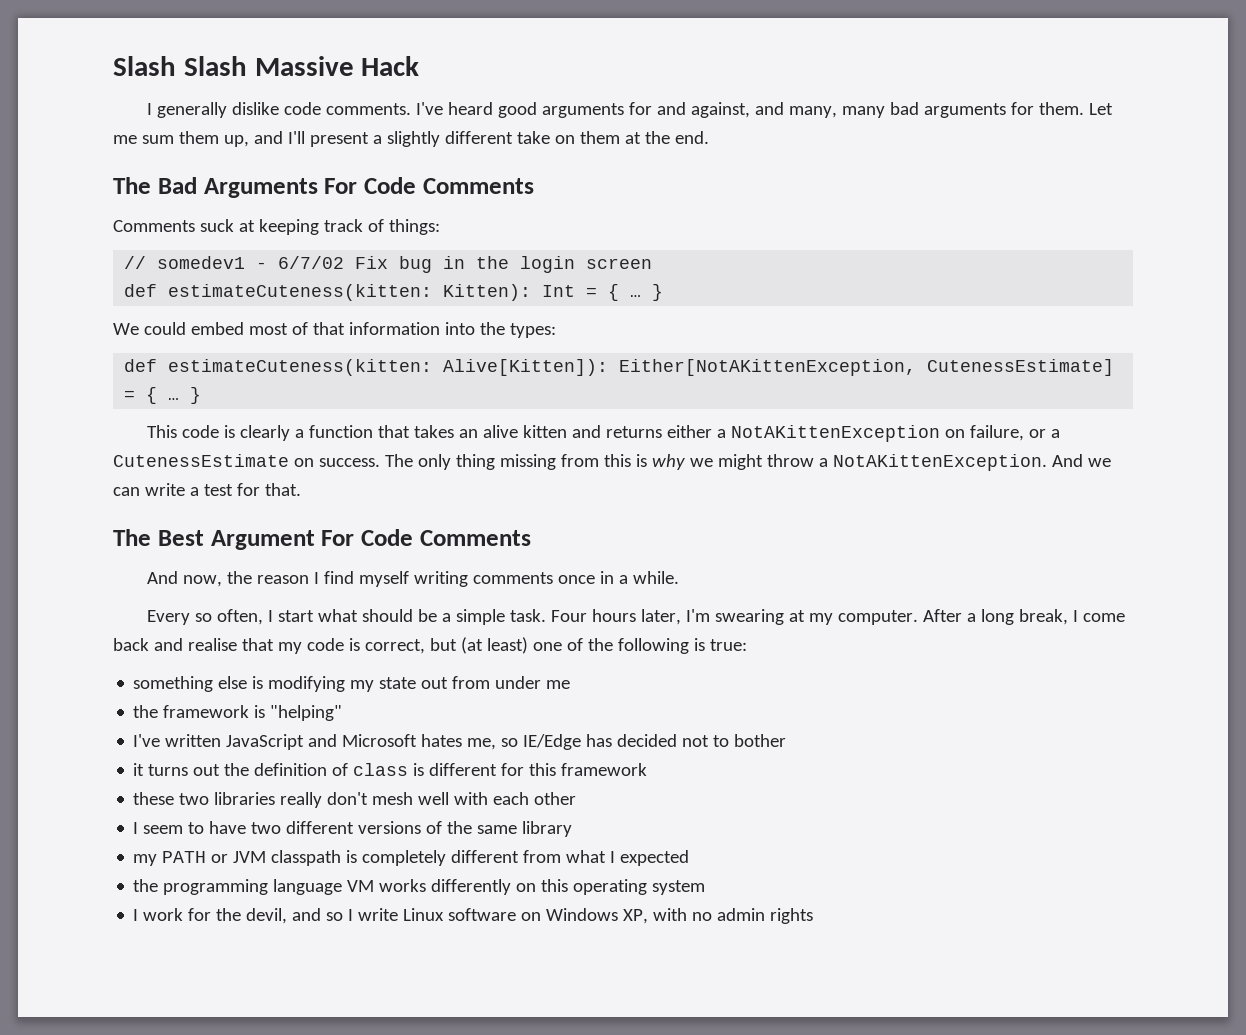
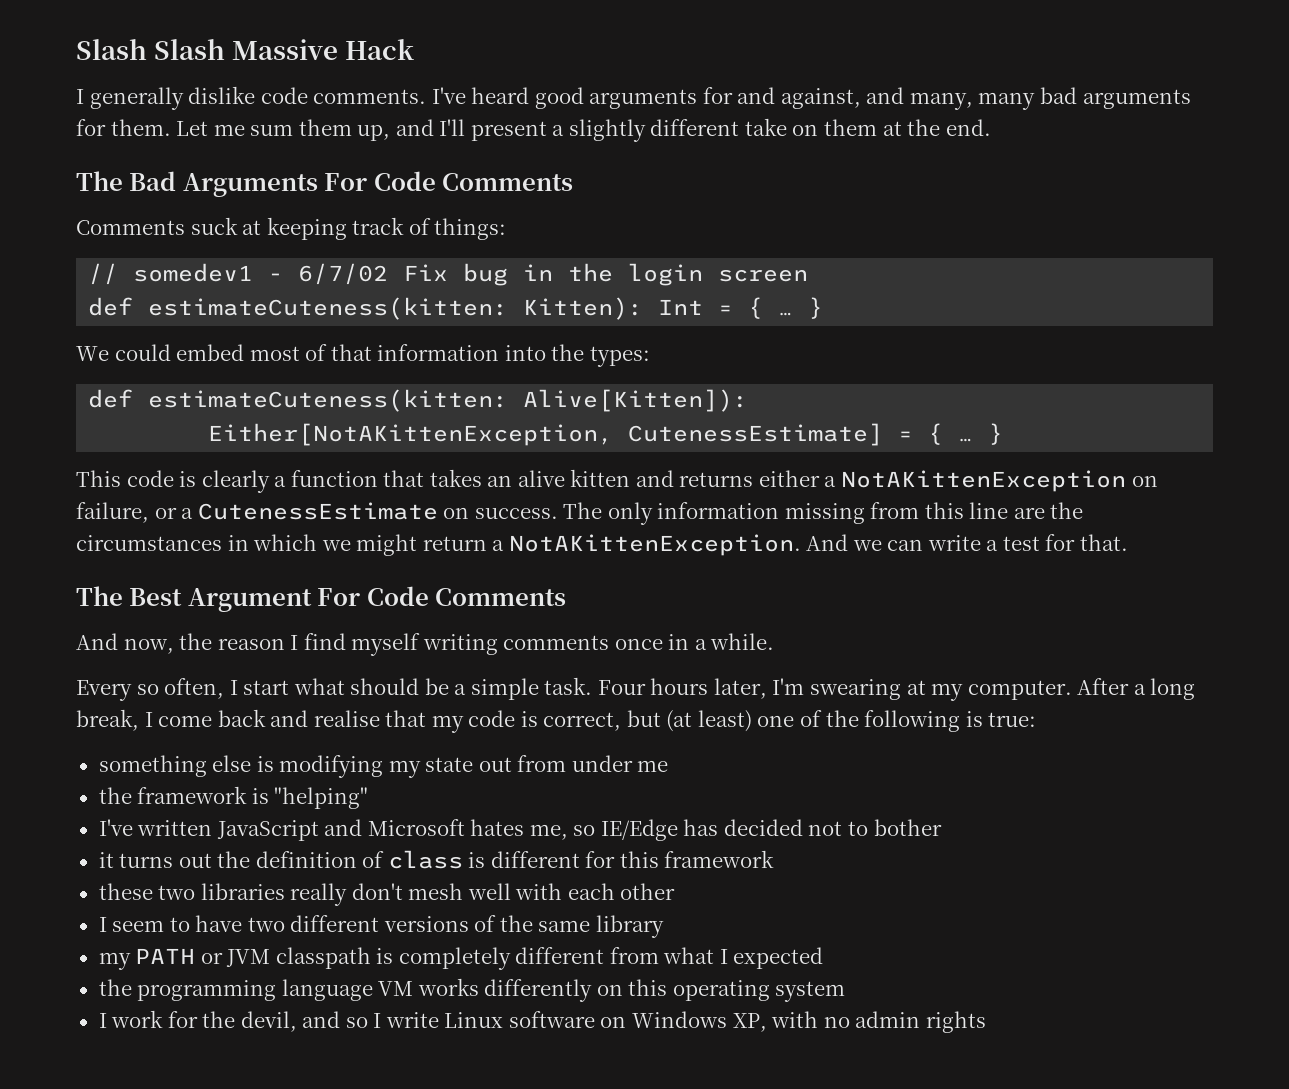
(609, 367) none -> (749, 400) //
[455,454,495,470] thing -> [657,502,780,519] information
[635,454,685,470] is why -> [969,502,1084,519] [76,534,318,551] line are the circumstances in which
[766,454,814,467] throw -> [422,536,487,551] return

